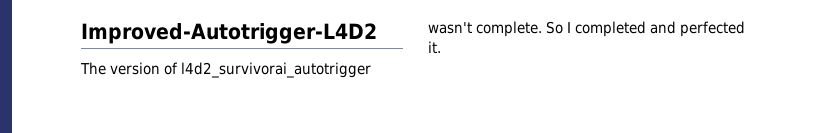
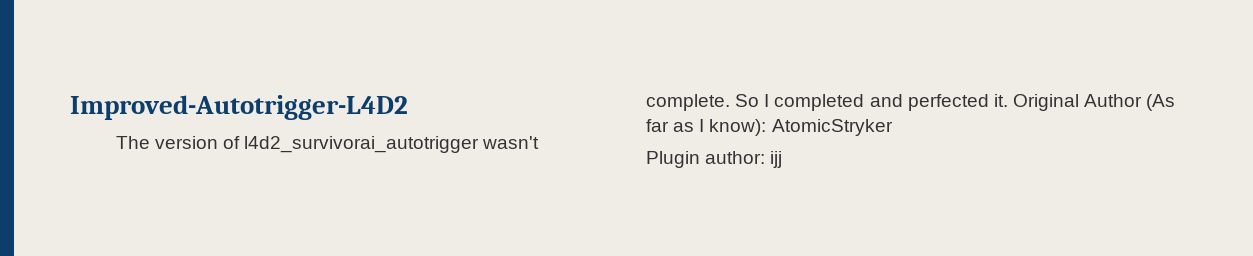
(441, 47) none -> [1012,94,1176,111] [646,119,893,136] [646,151,783,168] Original Author (As far as I know): AtomicStryker // Plugin author: ijj

